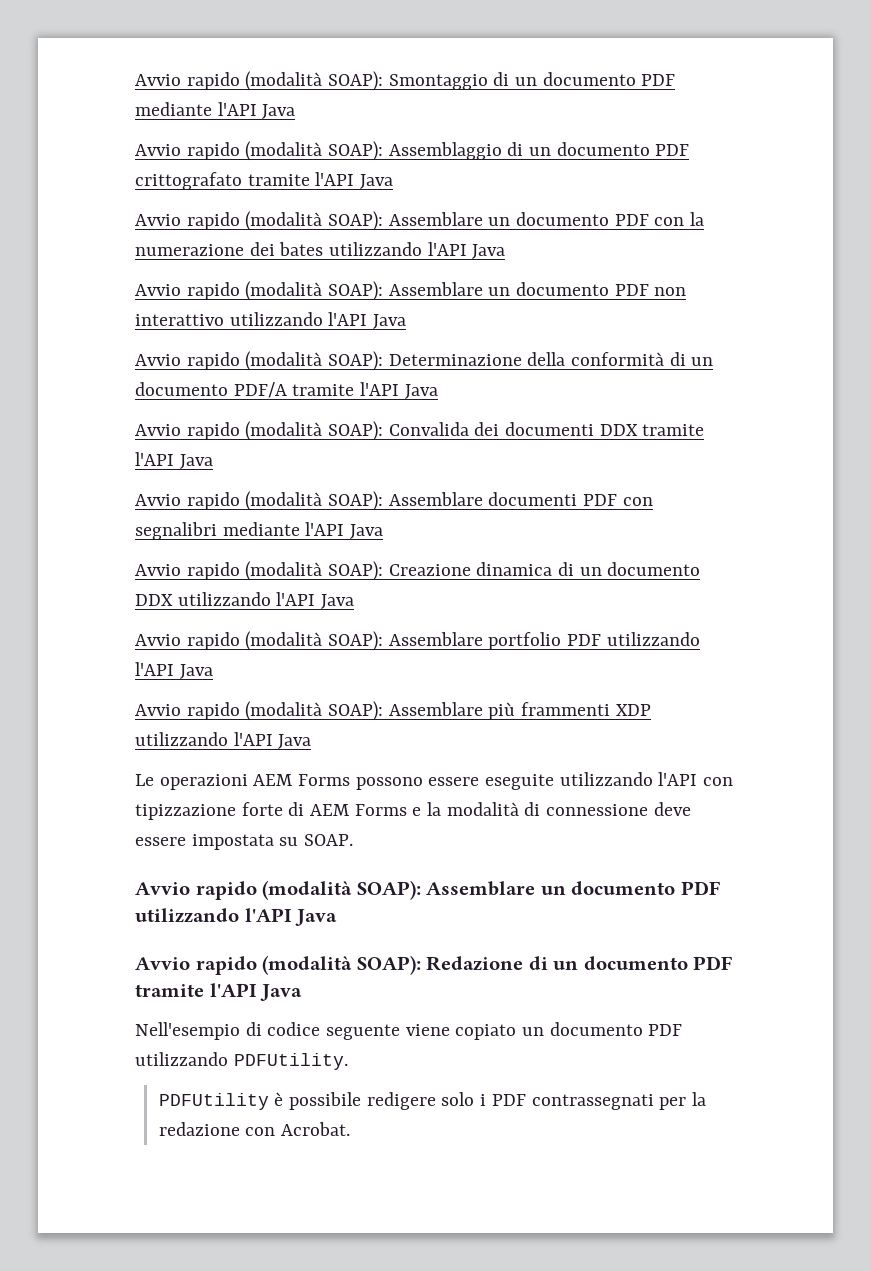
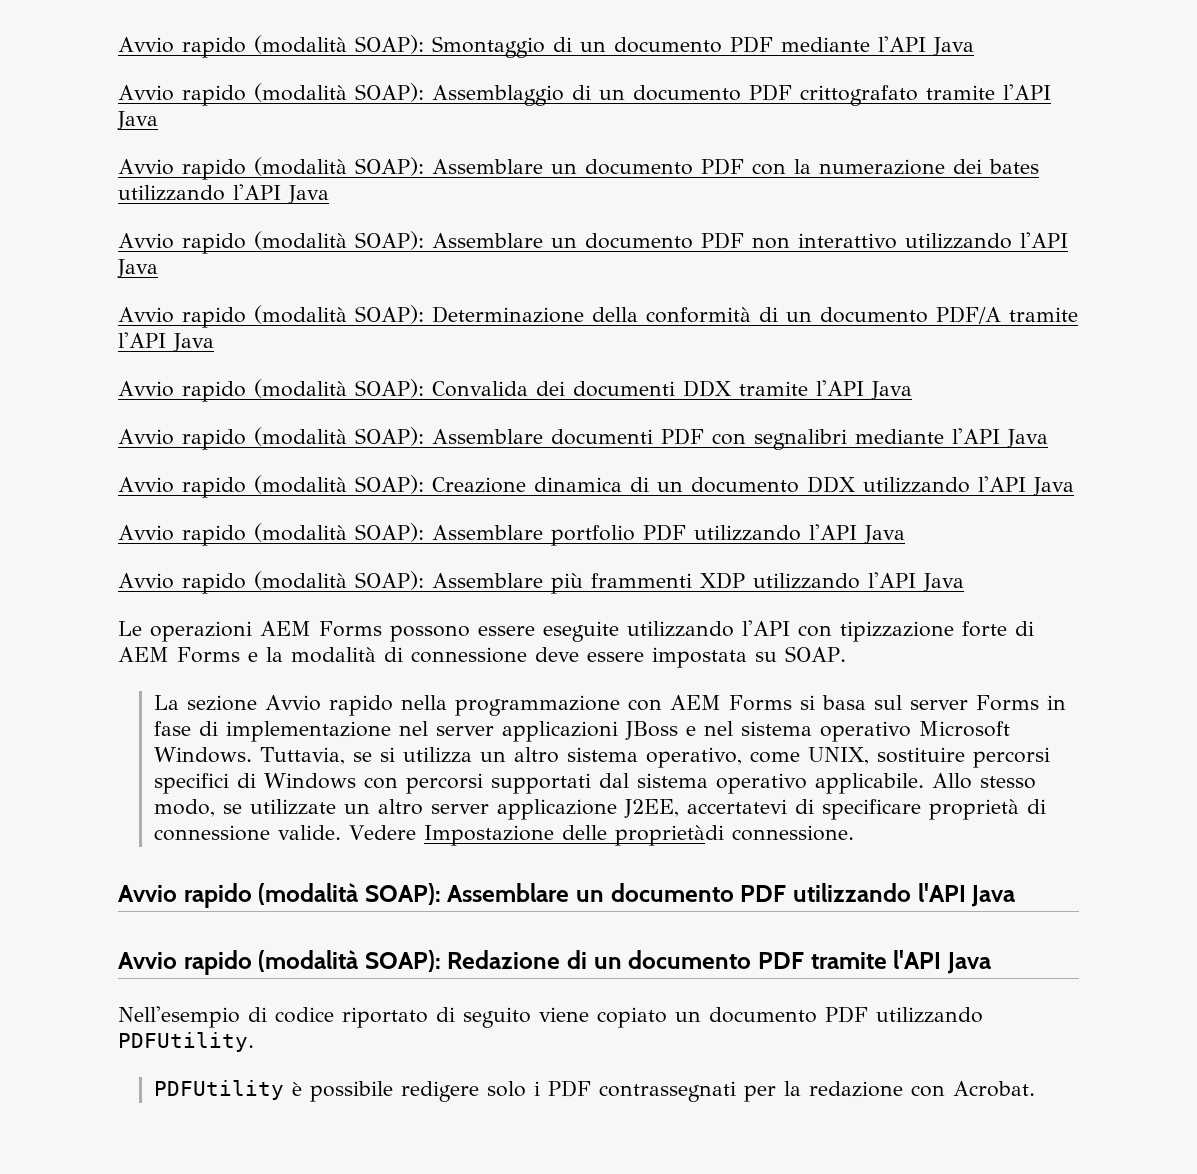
(354, 840) none -> [153,695,1066,716] [153,721,1010,742] [153,747,1050,768] [153,773,1036,794] [153,799,1046,820] [153,825,854,846] // La sezione Avvio rapido nella programmazione con AEM Forms si basa sul server Forms in fase di implementazione nel server applicazioni JBoss e nel sistema operativo Microsoft Windows. Tuttavia, se si utilizza un altro sistema operativo, come UNIX, sostituire percorsi specifici di Windows con percorsi supportati dal sistema operativo applicabile. Allo stesso modo, se utilizzate un altro server applicazione J2EE, accertatevi di specificare proprietà di connessione valide. Vedere Impostazione delle proprietàdi connessione.
[326,1024,401,1040] seguente -> [342,1007,531,1028] riportato di seguito

